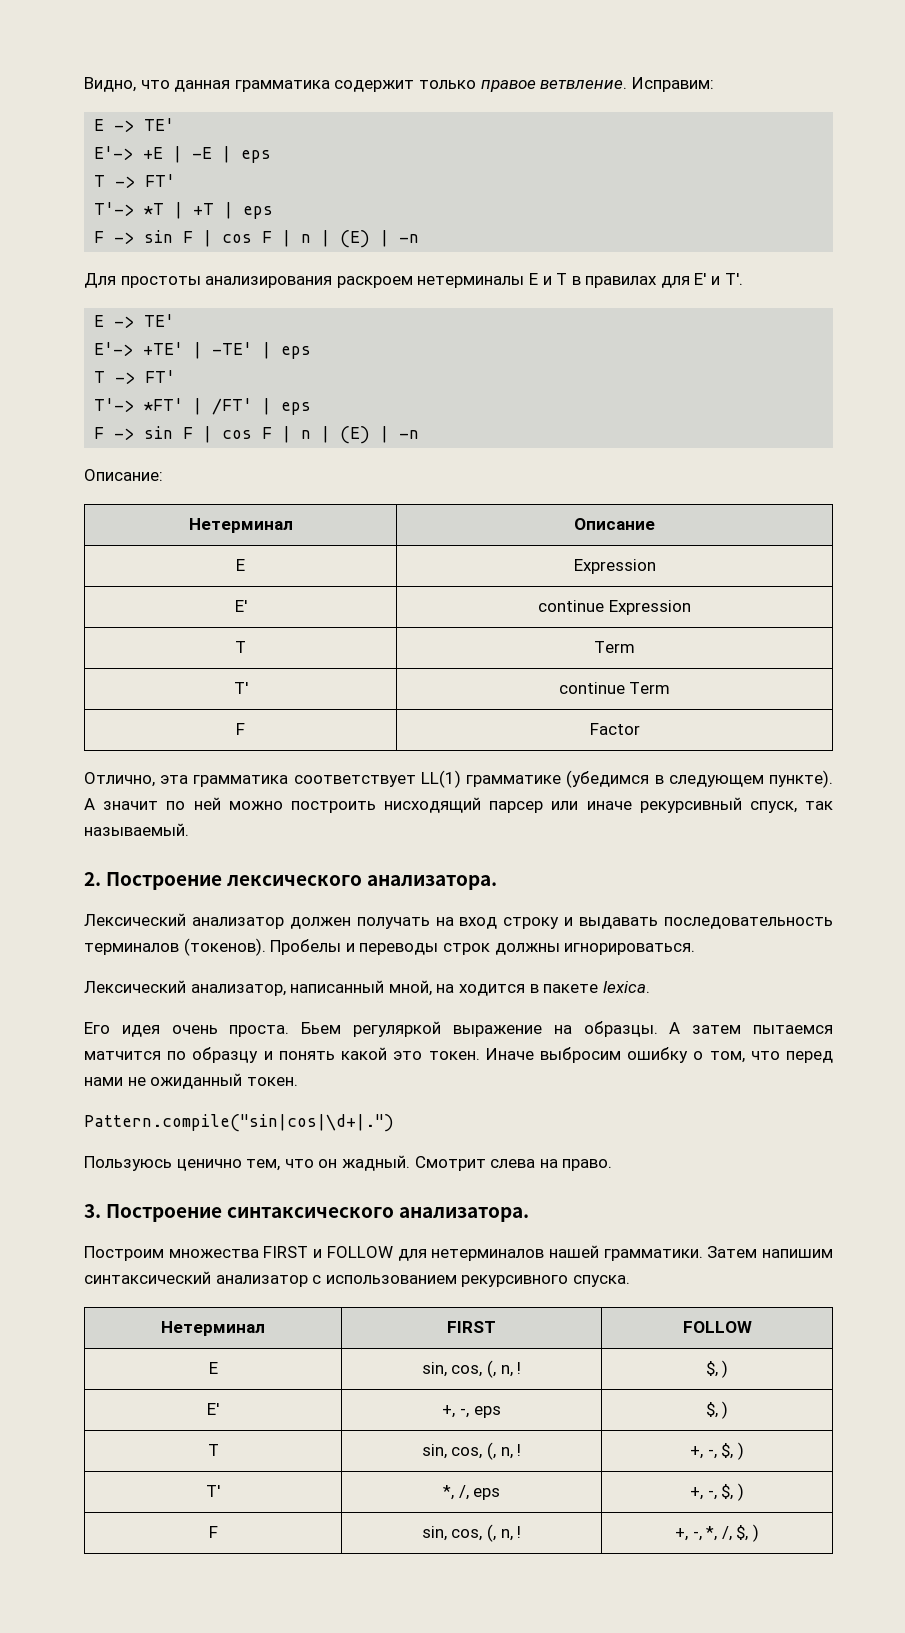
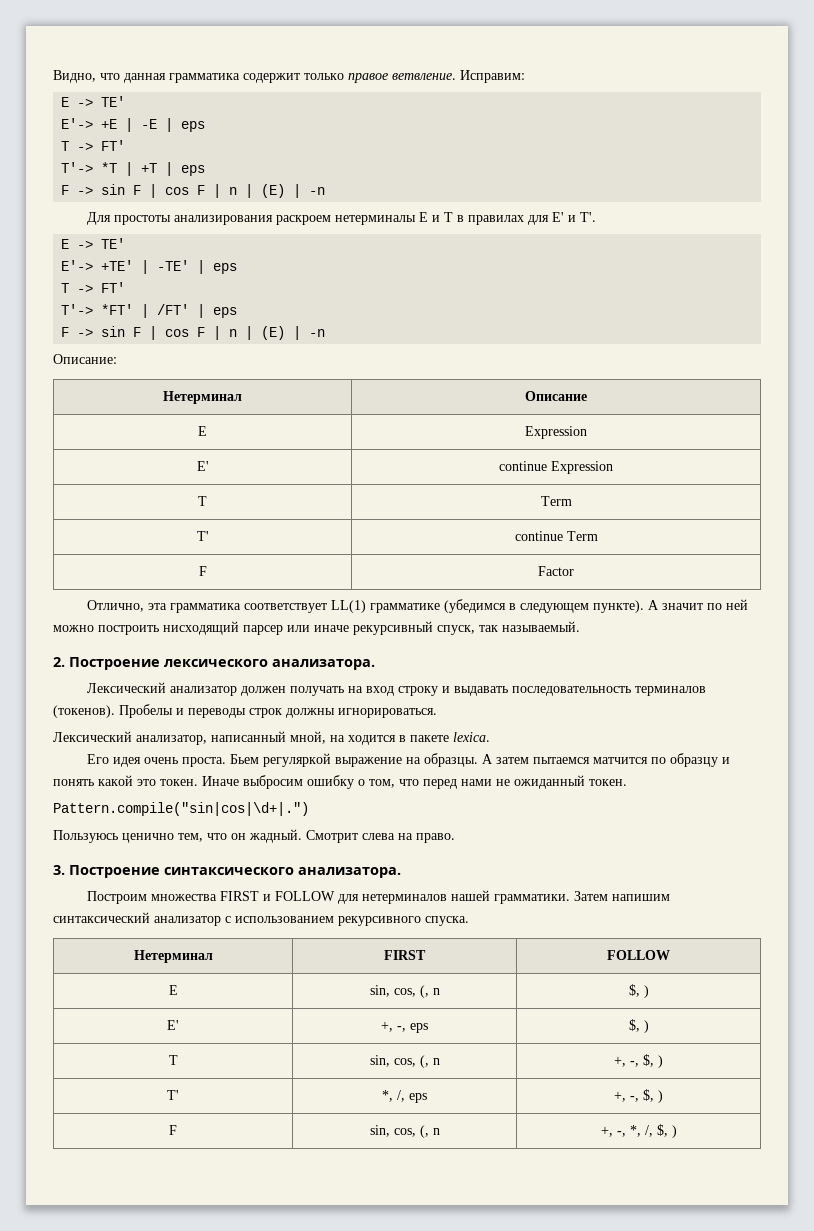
[500,1362,522,1377] n, ! -> [432,988,440,995] n
[500,1444,522,1459] n, ! -> [432,1058,440,1065] n
[500,1526,522,1541] n, ! -> [432,1128,440,1135] n

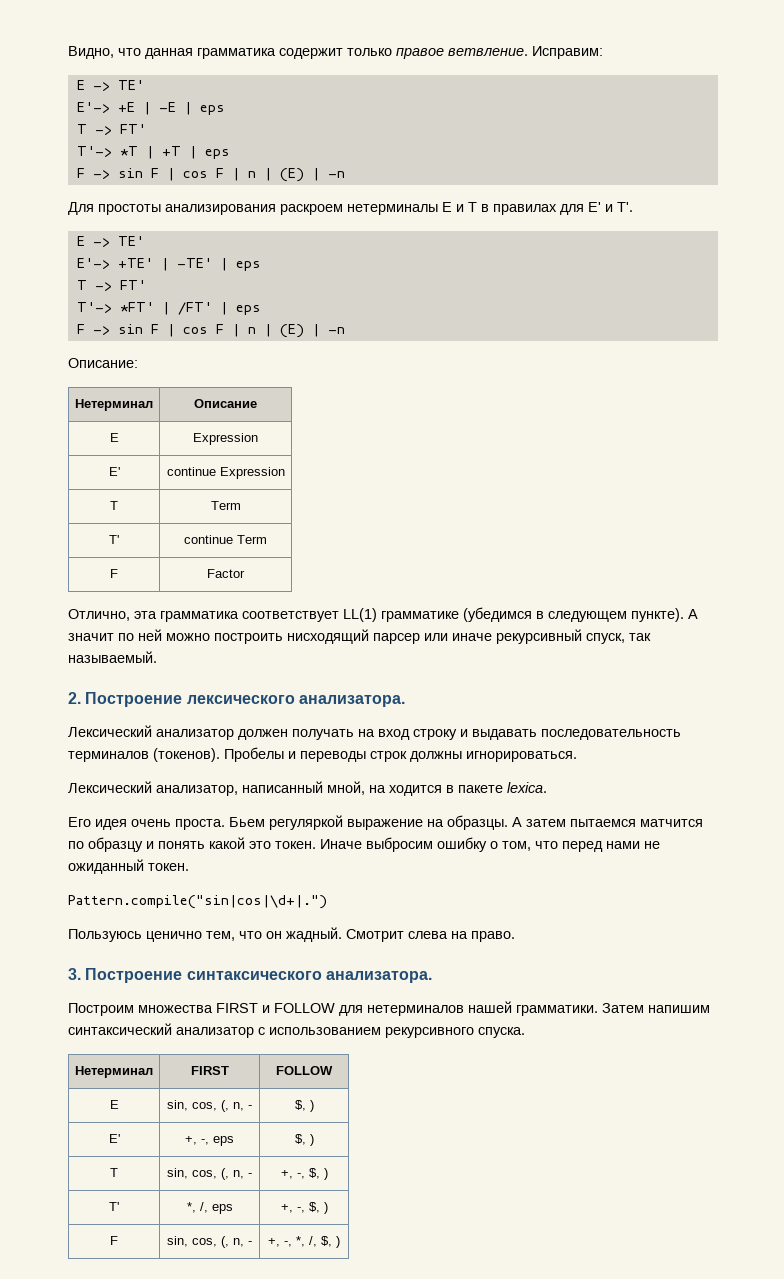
[432,988,440,995] n -> [233,1102,252,1111] n, -
[432,1058,440,1065] n -> [233,1170,252,1179] n, -
[432,1128,440,1135] n -> [233,1238,252,1247] n, -

